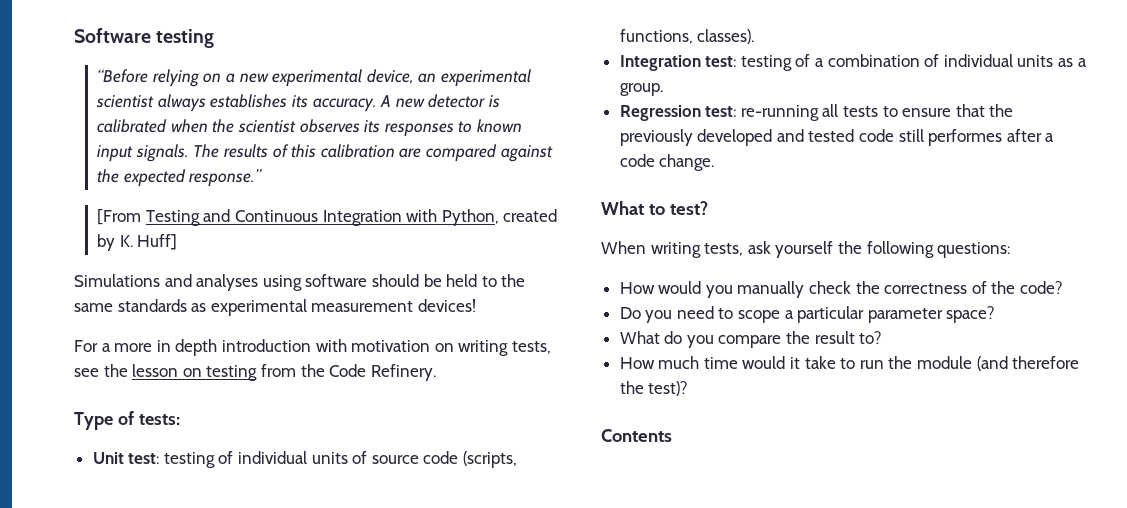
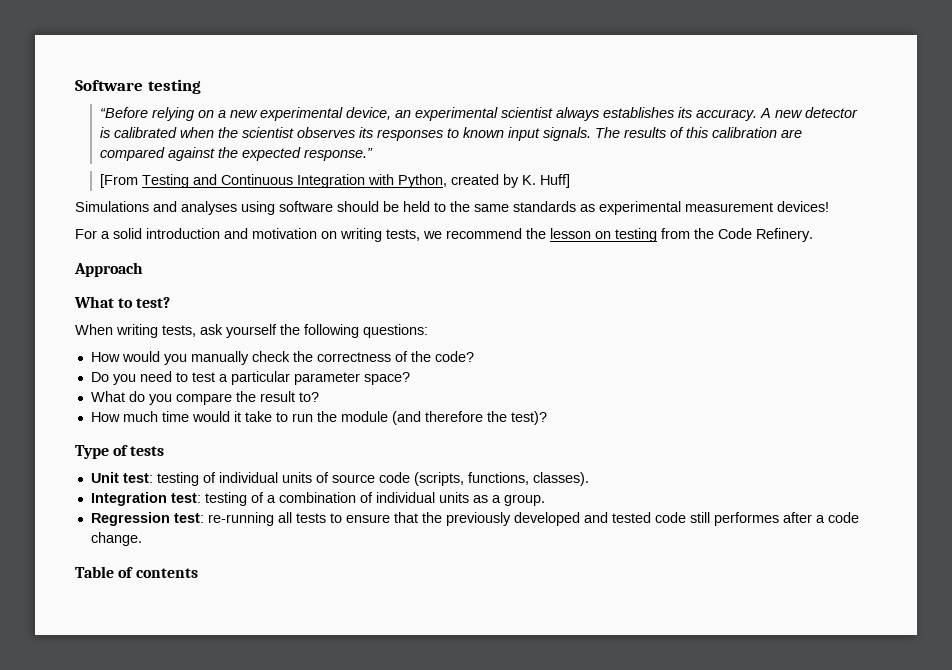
[114,339,347,356] more in depth introduction with -> [113,228,248,239] solid introduction and
[74,368,99,377] see -> [423,228,522,239] we recommend
(436, 372) none -> [74,262,143,277] [74,296,171,308] [75,324,428,338] [90,351,474,365] [90,371,410,385] [90,391,319,405] [90,411,547,425] // Approach // What to test? // When writing tests, ask yourself the following questions: // How would you manually check the correctness of the code? // Do you need to test a particular parameter space? // What do you compare the result to? // How much time would it take to run the module (and therefore the test)?
[138,414,180,425] tests: -> [130,446,165,456] tests
[601,201,708,215] [601,241,1011,258] [619,281,1064,298] [619,306,996,323] [619,331,883,348] [619,356,1080,371] [619,381,689,396] [601,429,672,442] What to test? // When writing tests, ask yourself the following questions: // How would you manually check the correctness of the code? // Do you need to scope a particular parameter space? // What do you compare the result to? // How much time would it take to run the module (and therefore the test)? // Contents -> [75,566,198,578] Table of contents

